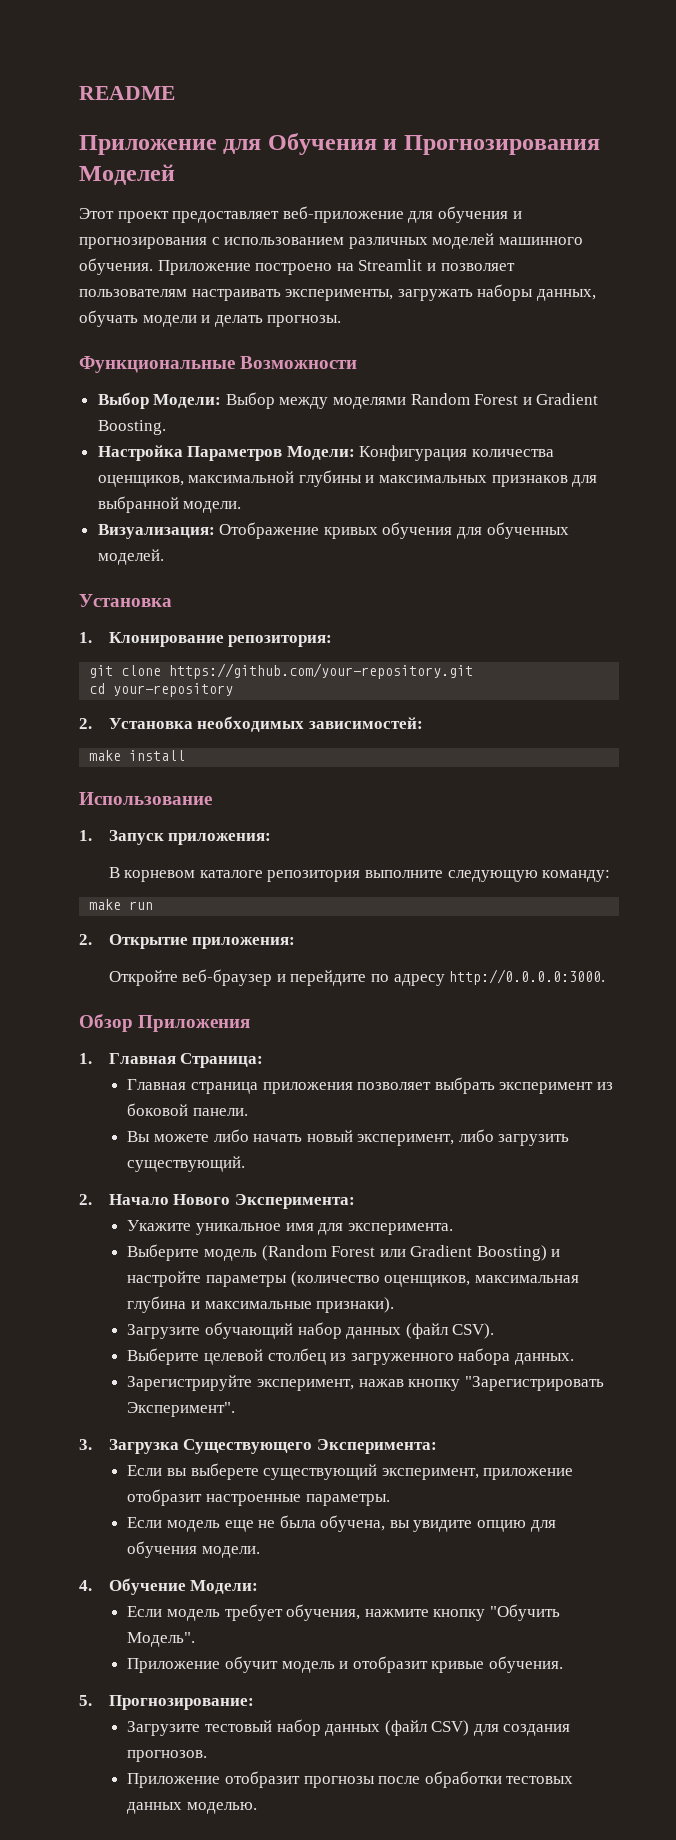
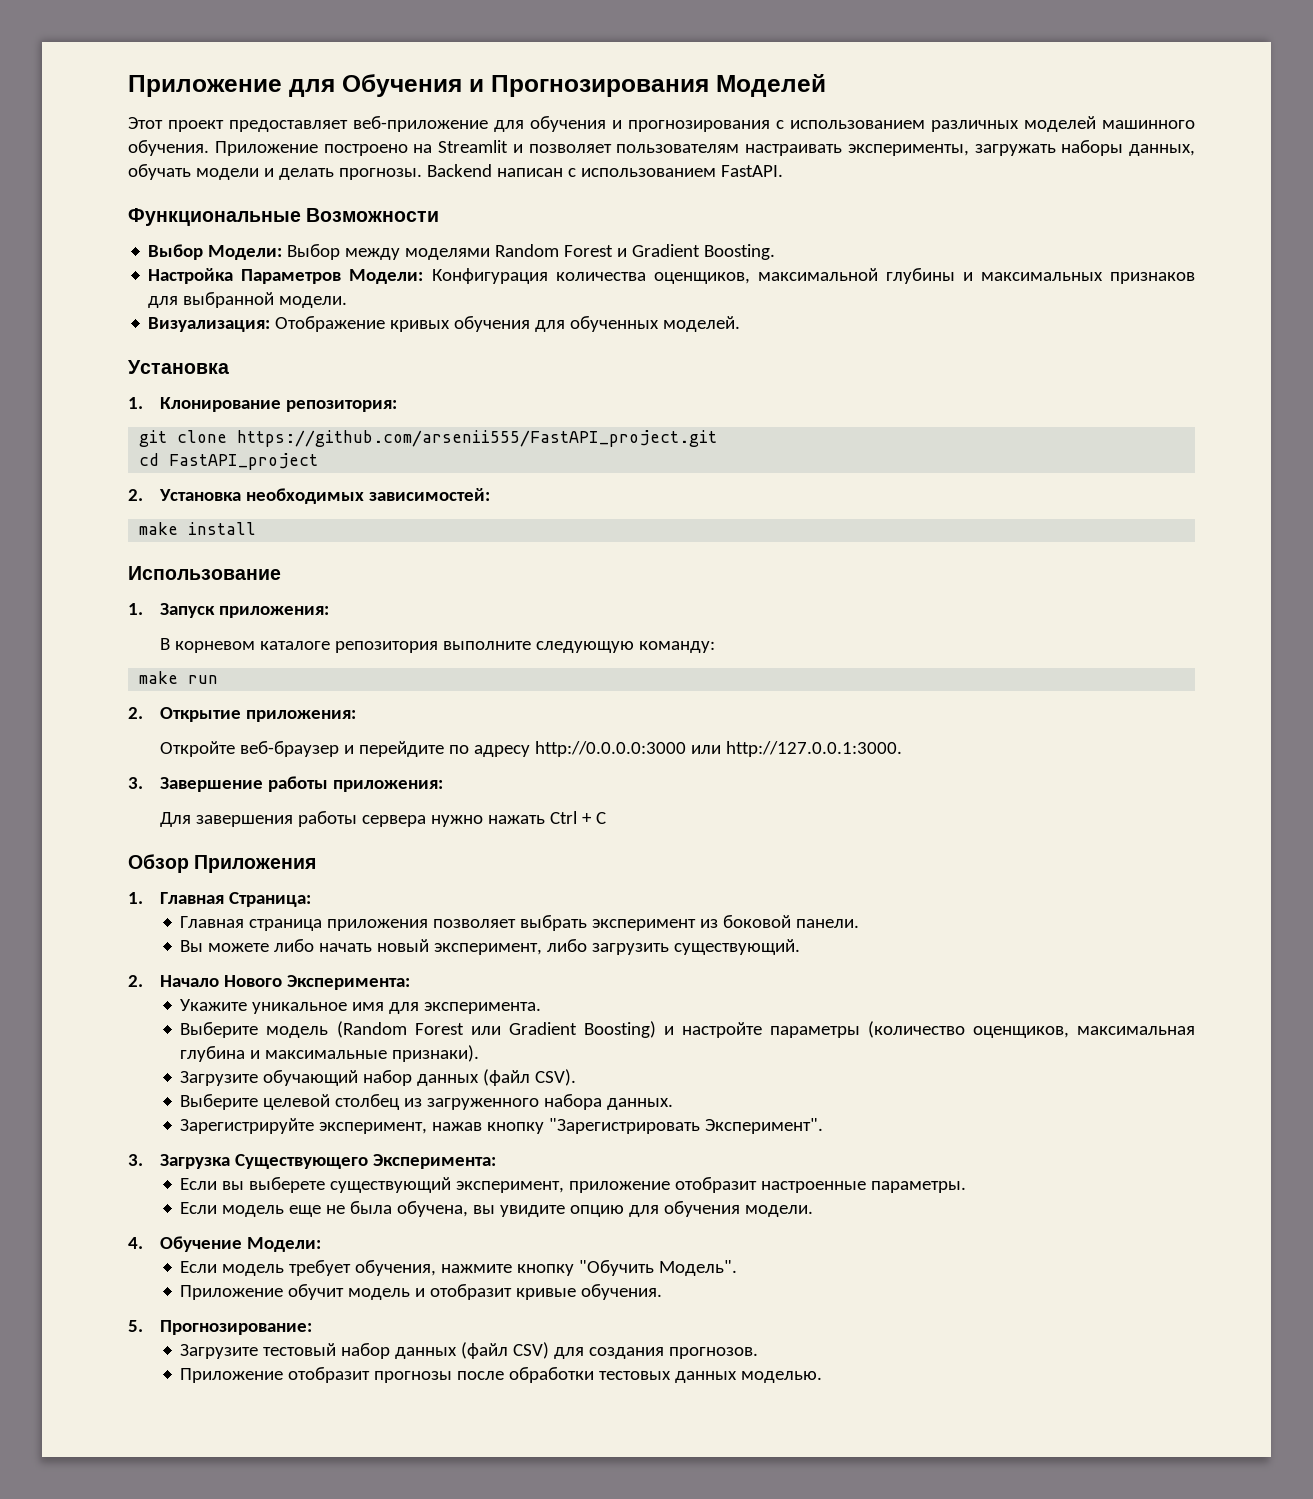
[79,86,175,100] README // -> (128, 86) none
(342, 321) none -> [426,164,783,177] Backend написан с использованием FastAPI.
[169,663,474,679] https://github.com/your-repository.git -> [237,430,718,447] https://github.com/arsenii555/FastAPI_project.git
[113,683,234,697] your-repository -> [169,453,319,470] FastAPI_project
[449,969,606,985] http://0.0.0.0:3000. -> [535,741,903,757] [128,776,444,792] [160,811,607,827] http://0.0.0.0:3000 или http://127.0.0.1:3000. // 3. Завершение работы приложения: // Для завершения работы сервера нужно нажать Ctrl + C

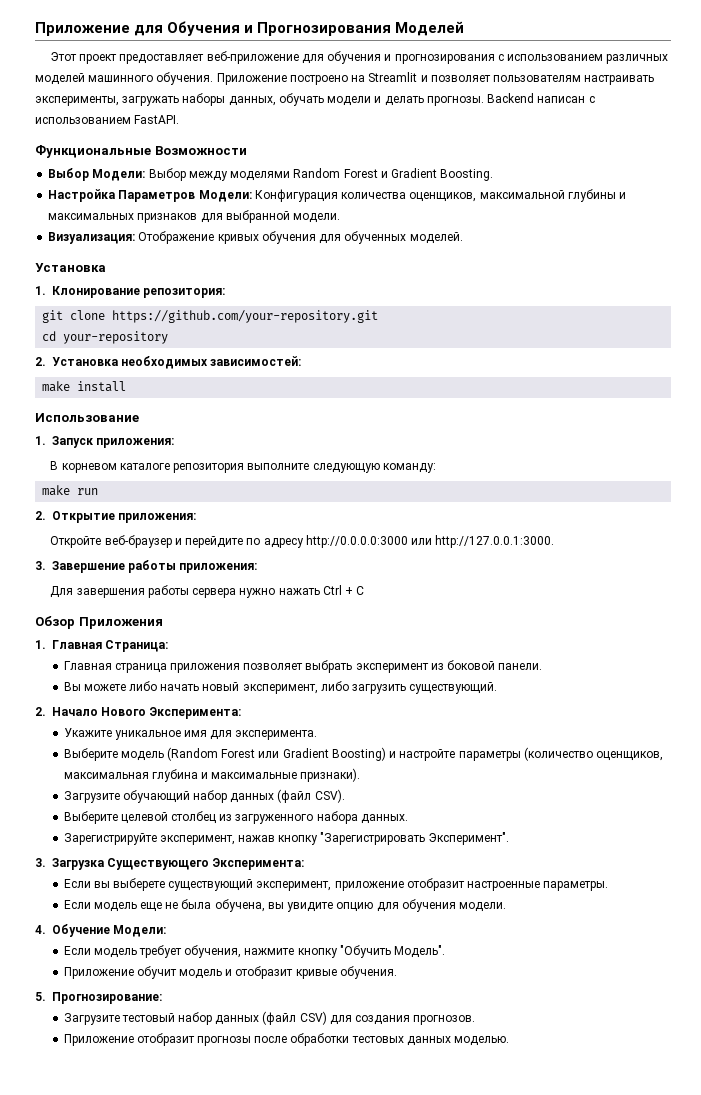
[237,430,718,447] https://github.com/arsenii555/FastAPI_project.git -> [112,310,379,323] https://github.com/your-repository.git
[169,453,319,470] FastAPI_project -> [63,331,169,344] your-repository

